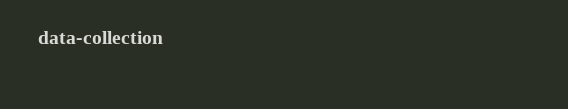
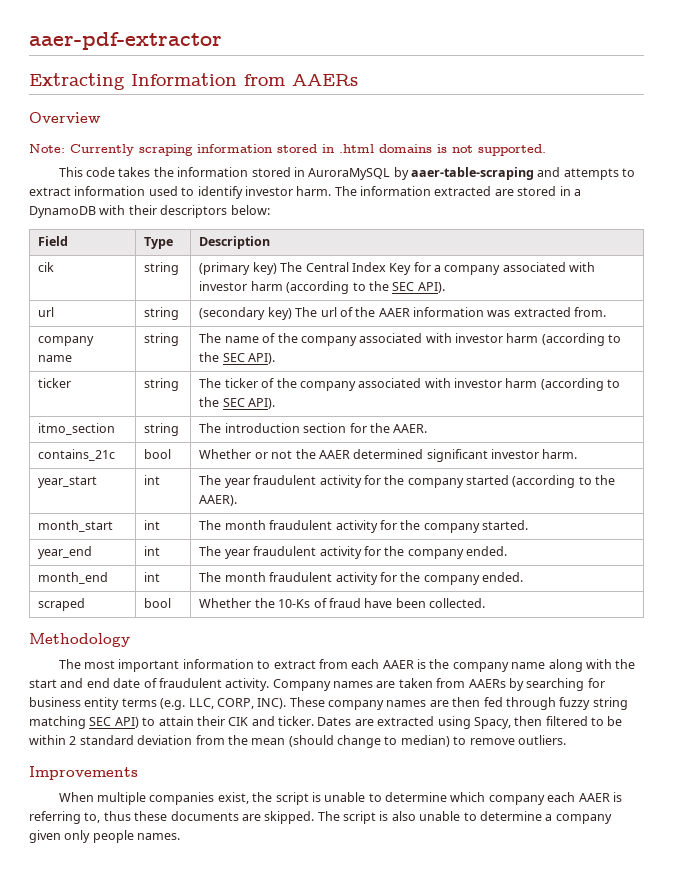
[38,31,163,44] data-collection -> [29,32,222,50] [29,73,358,90] [29,112,101,123] [29,144,546,156] [58,167,636,180] [29,186,581,199] [29,205,270,218] [38,236,69,246] [144,237,174,249] [199,236,271,249] [38,262,55,272] [144,262,180,275] [199,262,596,275] [199,281,445,294] [38,307,55,317] [144,307,180,320] [199,307,607,320] [38,336,95,346] [38,355,73,362] [144,333,180,346] [199,333,622,346] [199,352,276,364] [38,378,72,388] [144,378,180,391] [199,378,621,391] [199,397,276,409] [38,423,116,435] [144,423,180,436] [199,423,428,433] [38,449,116,461] [144,449,172,459] [199,449,578,462] [38,476,98,488] [144,475,161,485] [199,475,616,488] [199,495,238,506] [38,520,114,532] [144,520,161,530] [199,520,529,533] [38,546,93,559] [144,546,161,556] [199,546,508,559] [38,572,109,584] [144,572,161,582] [199,572,524,585] [38,598,86,611] [144,598,172,608] [199,598,486,608] [29,633,130,647] [58,659,636,672] [29,678,605,691] [29,697,628,710] [29,716,623,729] [29,735,566,748] [29,766,138,780] [58,792,622,805] [29,811,612,824] [29,830,181,843] aaer-pdf-extractor // Extracting Information from AAERs // Overview // Note: Currently scraping information stored in .html domains is not supported. // This code takes the information stored in AuroraMySQL by aaer-table-scraping and attempts to extract information used to identify investor harm. The information extracted are stored in a DynamoDB with their descriptors below: // Field | Type | Description // cik | string | (primary key) The Central Index Key for a company associated with investor harm (according to the SEC API). // url | string | (secondary key) The url of the AAER information was extracted from. // company name | string | The name of the company associated with investor harm (according to the SEC API). // ticker | string | The ticker of the company associated with investor harm (according to the SEC API). // itmo_section | string | The introduction section for the AAER. // contains_21c | bool | Whether or not the AAER determined significant investor harm. // year_start | int | The year fraudulent activity for the company started (according to the AAER). // month_start | int | The month fraudulent activity for the company started. // year_end | int | The year fraudulent activity for the company ended. // month_end | int | The month fraudulent activity for the company ended. // scraped | bool | Whether the 10-Ks of fraud have been collected. // Methodology // The most important information to extract from each AAER is the company name along with the start and end date of fraudulent activity. Company names are taken from AAERs by searching for business entity terms (e.g. LLC, CORP, INC). These company names are then fed through fuzzy string matching SEC API) to attain their CIK and ticker. Dates are extracted using Spacy, then filtered to be within 2 standard deviation from the mean (should change to median) to remove outliers. // Improvements // When multiple companies exist, the script is unable to determine which company each AAER is referring to, thus these documents are skipped. The script is also unable to determine a company given only people names.

